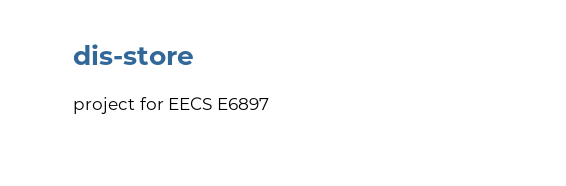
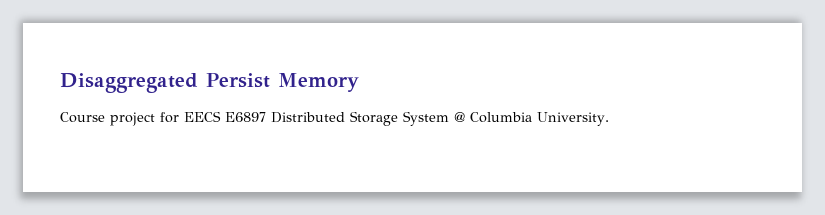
[73,44,194,65] [73,97,269,114] dis-store // project for EECS E6897 -> [60,73,359,93] [60,111,609,126] Disaggregated Persist Memory // Course project for EECS E6897 Distributed Storage System @ Columbia University.

